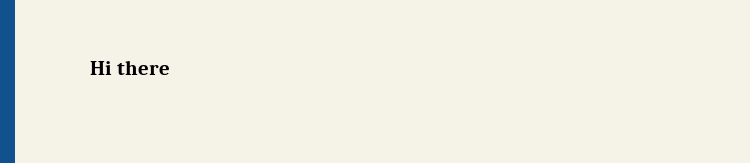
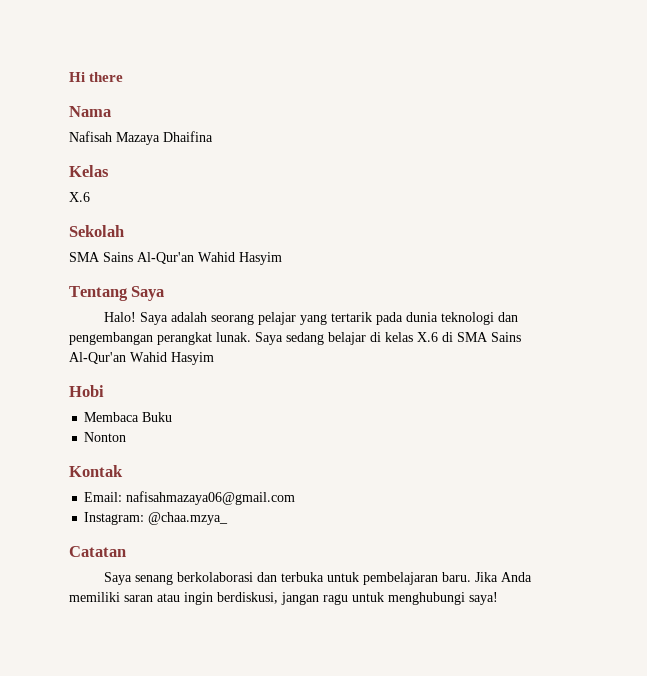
(170, 67) none -> [69,106,111,117] [69,131,213,145] [69,165,109,177] [69,192,90,202] [69,225,124,237] [69,252,282,265] [69,286,165,301] [103,312,518,325] [69,332,521,345] [69,352,214,365] [69,385,104,397] [84,412,173,422] [84,432,127,442] [69,465,123,477] [84,491,296,505] [84,512,229,525] [69,546,126,557] [103,572,532,585] [69,592,498,605] // Nama // Nafisah Mazaya Dhaifina // Kelas // X.6 // Sekolah // SMA Sains Al-Qur'an Wahid Hasyim // Tentang Saya // Halo! Saya adalah seorang pelajar yang tertarik pada dunia teknologi dan pengembangan perangkat lunak. Saya sedang belajar di kelas X.6 di SMA Sains Al-Qur'an Wahid Hasyim // Hobi // Membaca Buku // Nonton // Kontak // Email: nafisahmazaya06@gmail.com // Instagram: @chaa.mzya_ // Catatan // Saya senang berkolaborasi dan terbuka untuk pembelajaran baru. Jika Anda memiliki saran atau ingin berdiskusi, jangan ragu untuk menghubungi saya!

